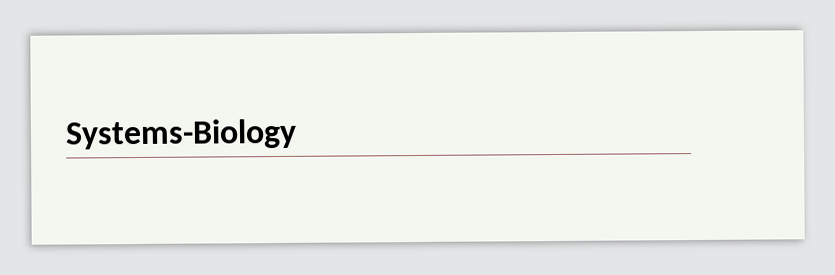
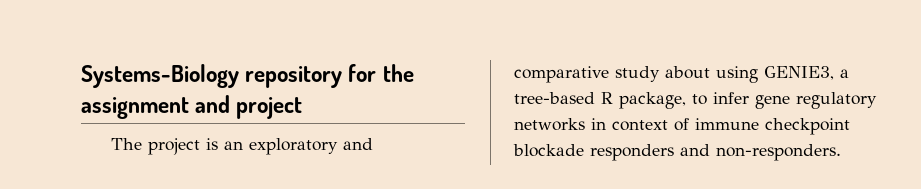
(297, 134) none -> [245,64,414,88] [81,95,303,119] [111,138,374,155] [514,66,849,83] [514,92,877,109] [514,118,850,135] [513,144,841,161] repository for the assignment and project // The project is an exploratory and comparative study about using GENIE3, a tree-based R package, to infer gene regulatory networks in context of immune checkpoint blockade responders and non-responders.

